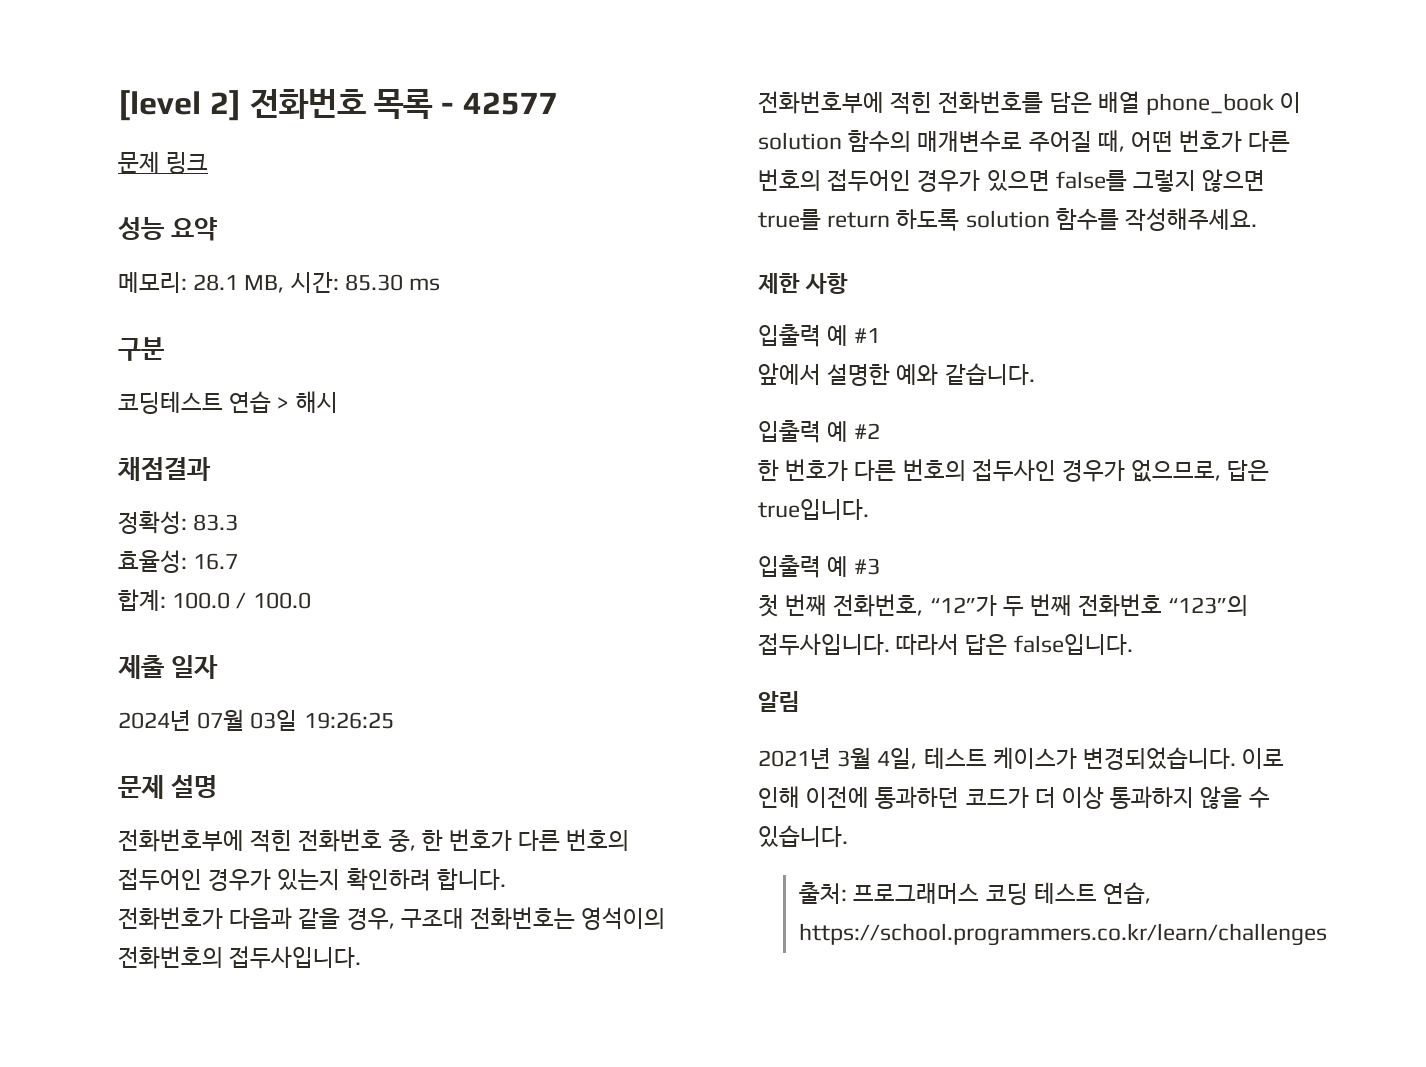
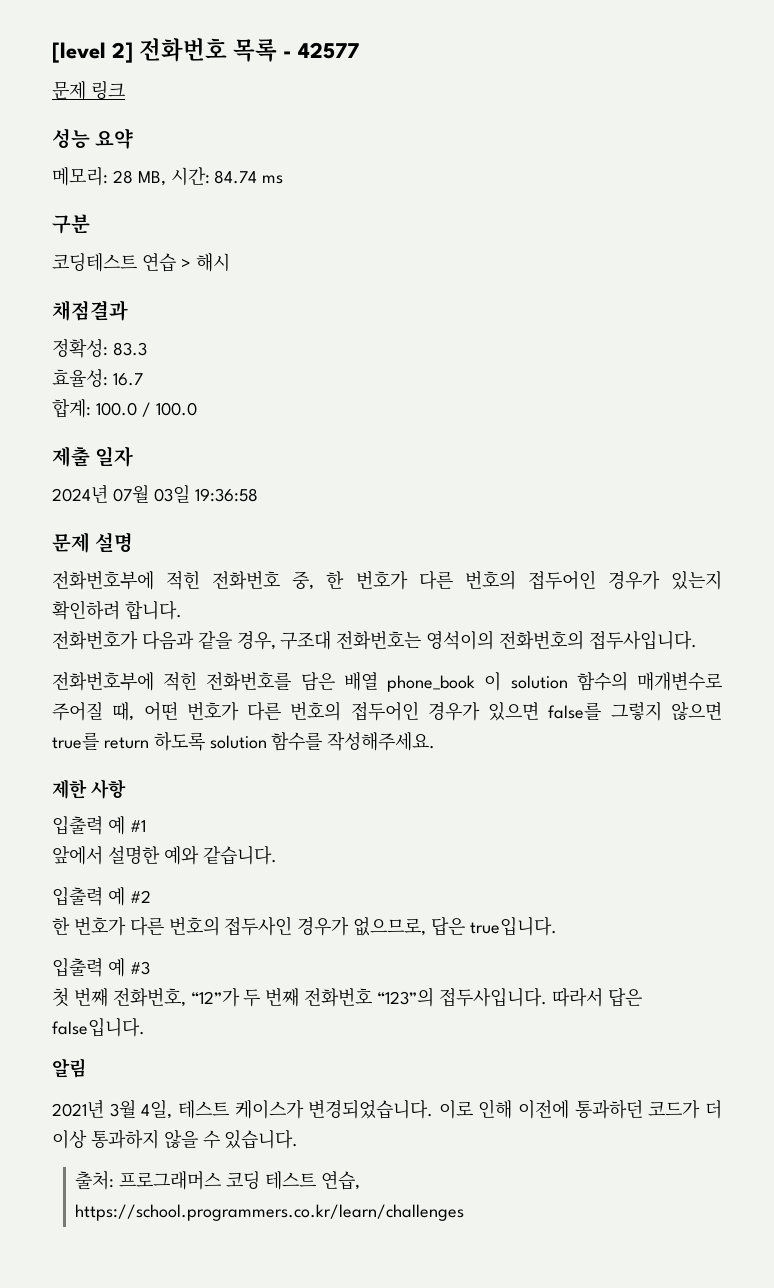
[193,274,239,291] 28.1 -> [112,170,133,184] 28
[344,274,403,291] 85.30 -> [214,170,258,184] 84.74
[303,712,394,729] 19:26:25 -> [194,488,258,502] 19:36:58

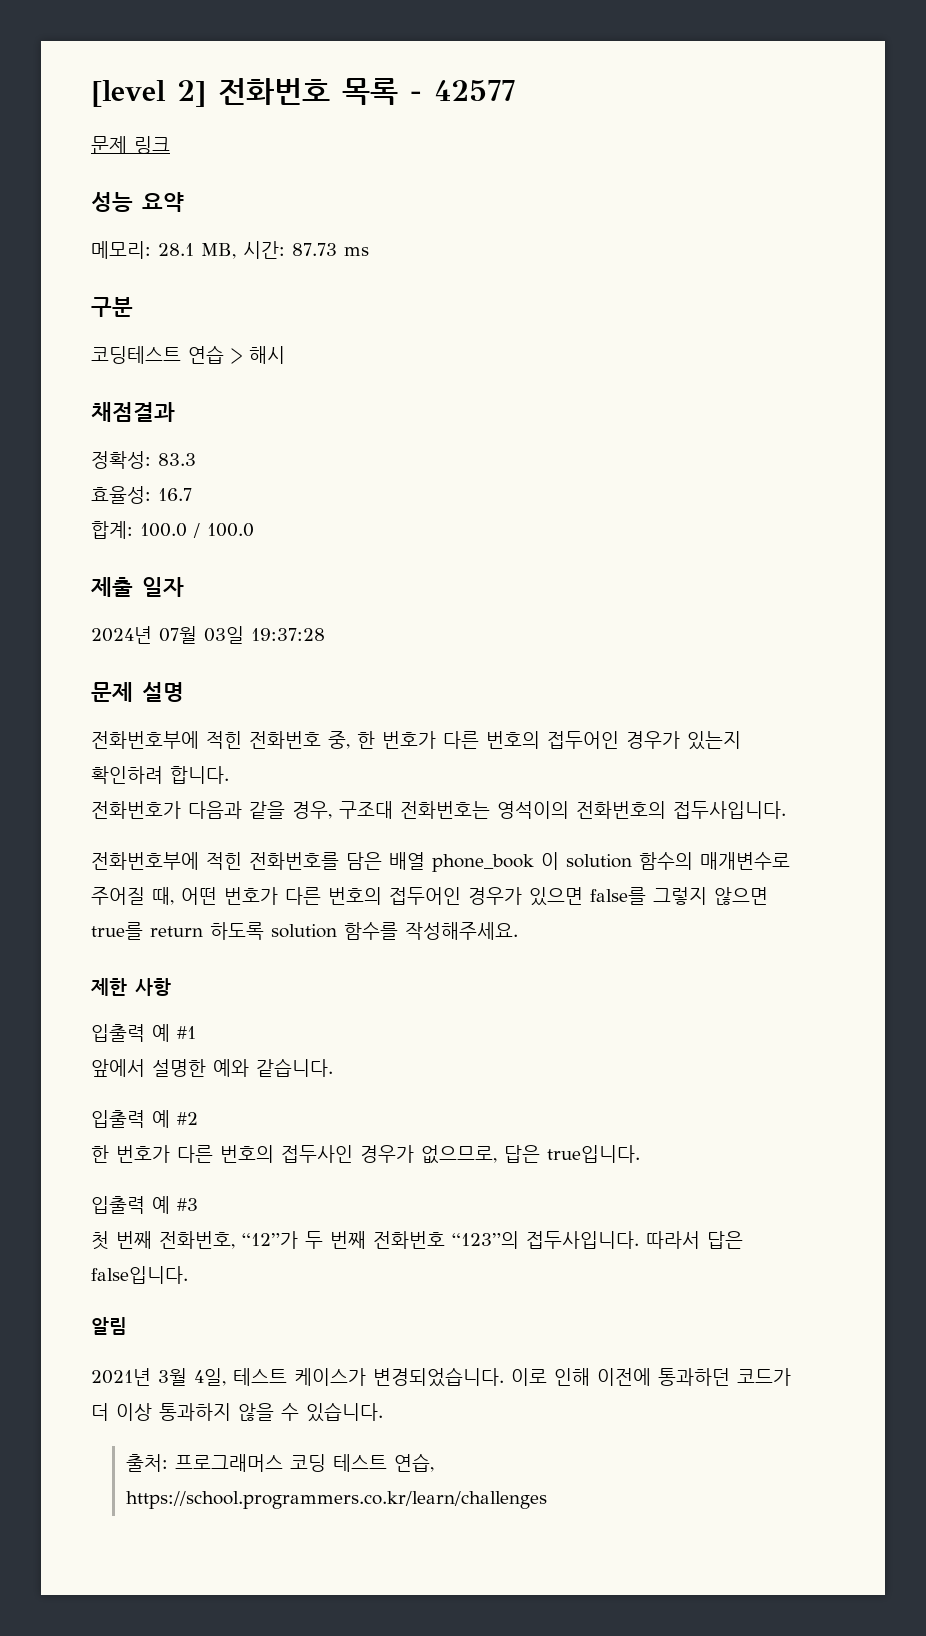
[112,170,133,184] 28 -> [158,243,194,256] 28.1
[214,170,258,184] 84.74 -> [292,243,337,256] 87.73
[194,488,258,502] 19:36:58 -> [251,628,325,641] 19:37:28

